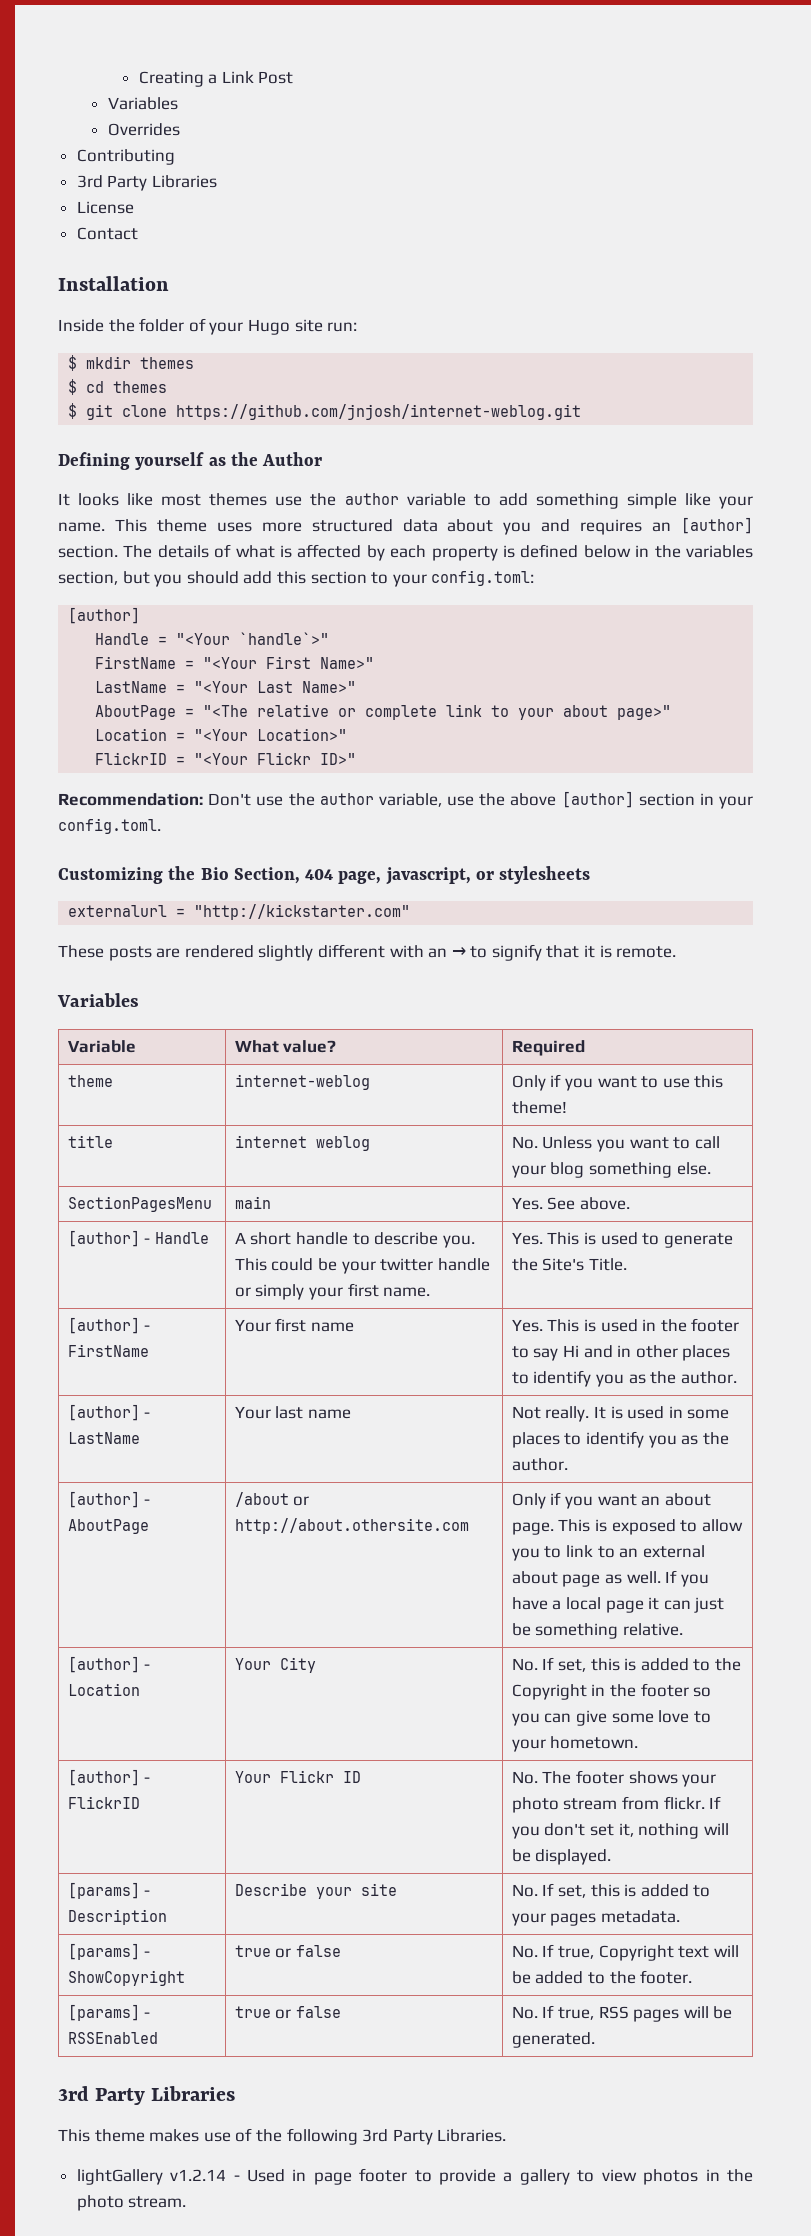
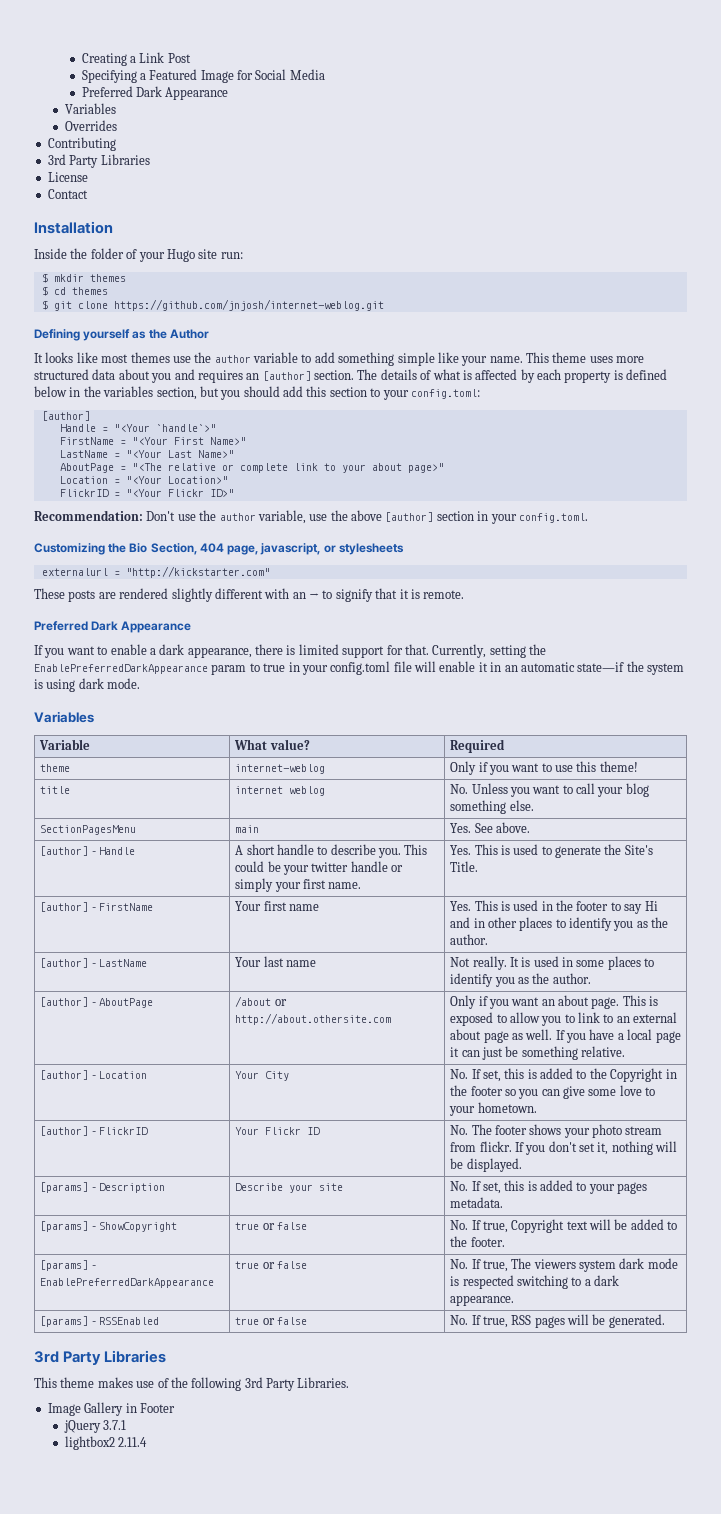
(294, 77) none -> [81,69,325,83] [81,86,229,100] // Specifying a Featured Image for Social Media // Preferred Dark Appearance
(677, 952) none -> [34,621,192,633] [34,644,546,658] [34,661,684,675] [34,678,141,692] // Preferred Dark Appearance // If you want to enable a dark appearance, there is limited support for that. Currently, setting the EnablePreferredDarkAppearance param to true in your config.toml file will enable it in an automatic state—if the system is using dark mode.
(693, 1977) none -> [40,1260,96,1271] [40,1278,215,1288] [235,1261,307,1269] [450,1258,678,1272] [450,1275,620,1289] [450,1295,515,1306] // [params] - EnablePreferredDarkAppearance | true or false | No. If true, The viewers system dark mode is respected switching to a dark appearance.
[76,2168,753,2185] [76,2195,187,2211] lightGallery v1.2.14 - Used in page footer to provide a gallery to view photos in the photo stream. -> [47,1402,175,1416] [63,1420,127,1433] [64,1436,148,1450] Image Gallery in Footer // jQuery 3.7.1 // lightbox2 2.11.4

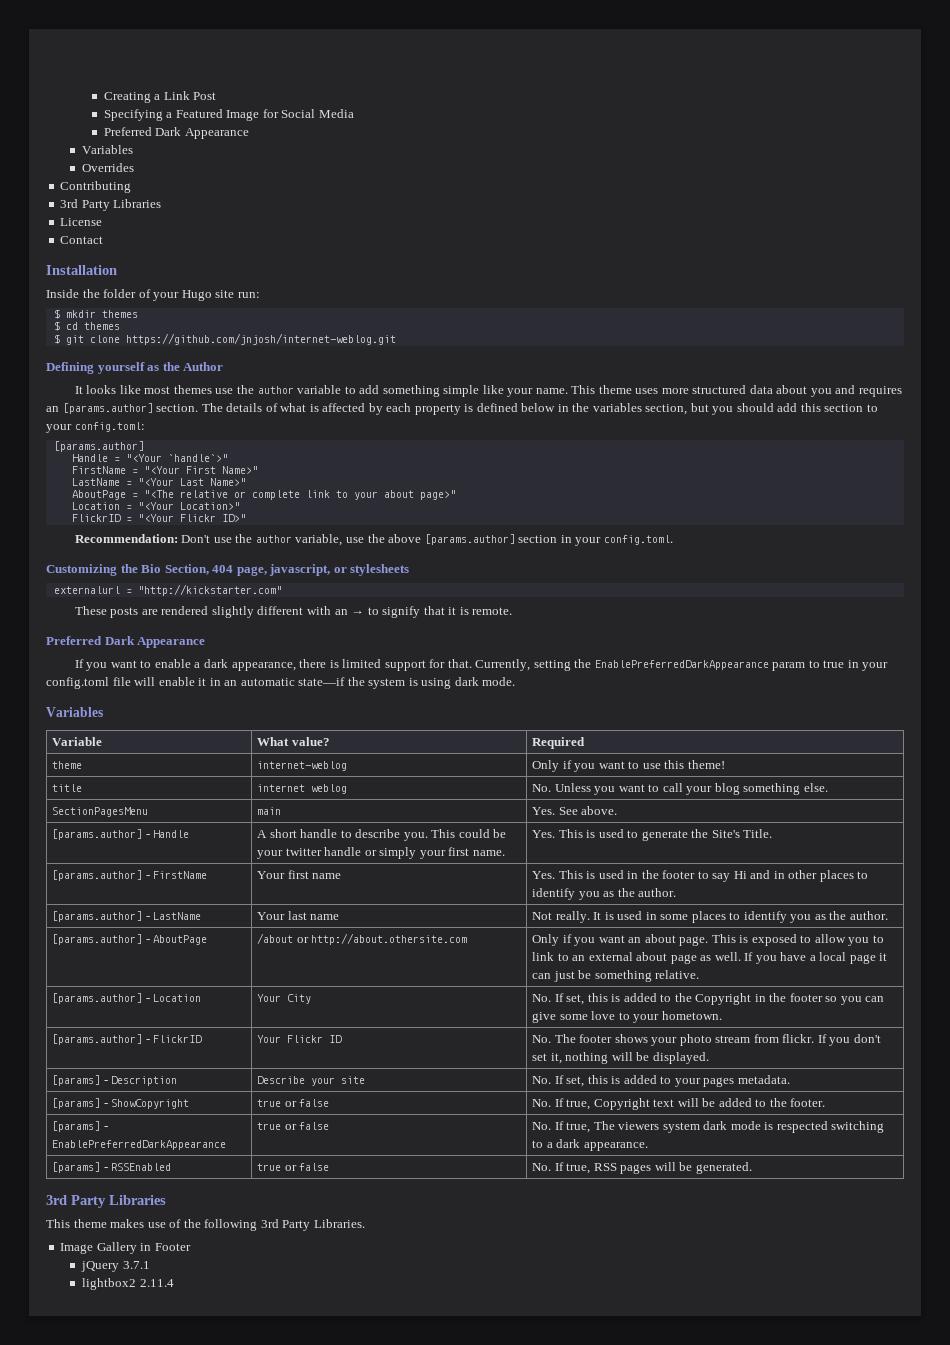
[262,371,311,381] [author] -> [62,403,153,414] [params.author]
[41,411,90,421] [author] -> [53,441,144,452] [params.author]
[385,512,434,522] [author] -> [424,534,515,545] [params.author]
[40,846,89,856] [author] -> [52,829,143,840] [params.author]
[40,902,89,912] [author] -> [52,870,143,881] [params.author]
[40,958,89,968] [author] -> [52,911,143,922] [params.author]
[40,997,89,1007] [author] -> [52,934,143,945] [params.author]
[40,1070,89,1080] [author] -> [52,993,143,1004] [params.author]
[40,1126,89,1136] [author] -> [52,1034,143,1045] [params.author]

